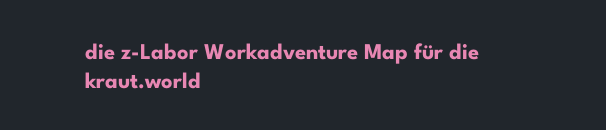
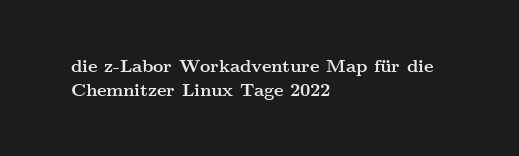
[85,72,201,89] kraut.world -> [71,84,330,100] Chemnitzer Linux Tage 2022

